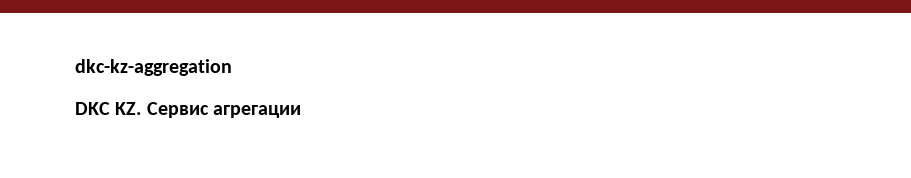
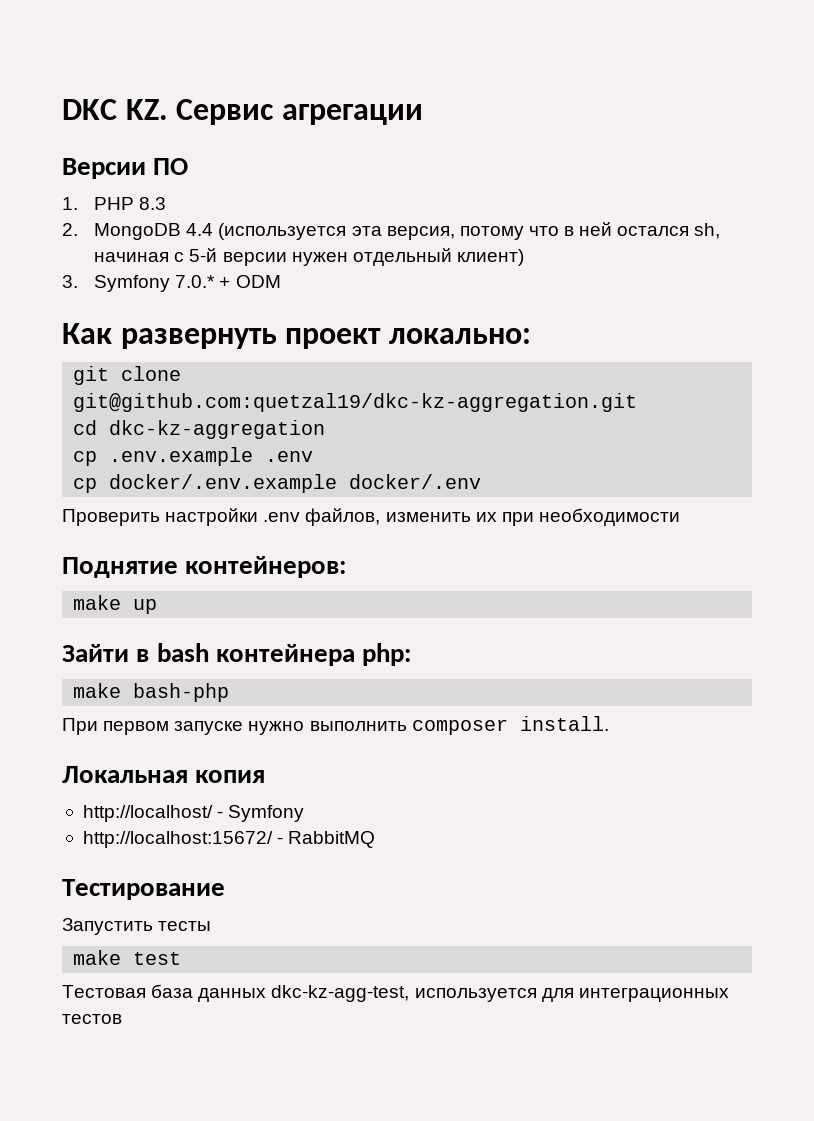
[75,59,232,76] dkc-kz-aggregation // -> (62, 109) none
(301, 111) none -> [62,158,189,179] [62,197,167,210] [62,222,721,240] [94,248,524,266] [62,275,281,292] [62,323,531,349] [73,366,182,385] [73,393,638,412] [73,420,326,439] [73,447,314,466] [73,474,482,493] [62,508,680,526] [62,556,347,578] [73,595,158,614] [62,643,412,666] [73,683,230,702] [62,716,609,735] [62,766,266,783] [82,805,305,822] [82,831,376,848] [62,879,225,900] [62,918,212,935] [73,950,182,965] [62,984,729,1002] [62,1014,122,1024] // Версии ПО // 1. PHP 8.3 // 2. MongoDB 4.4 (используется эта версия, потому что в ней остался sh, начиная с 5-й версии нужен отдельный клиент) // 3. Symfony 7.0.* + ODM // Как развернуть проект локально: // git clone git@github.com:quetzal19/dkc-kz-aggregation.git // cd dkc-kz-aggregation // cp .env.example .env // cp docker/.env.example docker/.env // Проверить настройки .env файлов, изменить их при необходимости // Поднятие контейнеров: // make up // Зайти в bash контейнера php: // make bash-php // При первом запуске нужно выполнить composer install. // Локальная копия // http://localhost/ - Symfony // http://localhost:15672/ - RabbitMQ // Тестирование // Запустить тесты // make test // Тестовая база данных dkc-kz-agg-test, используется для интеграционных тестов

